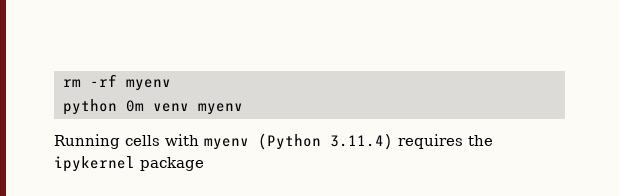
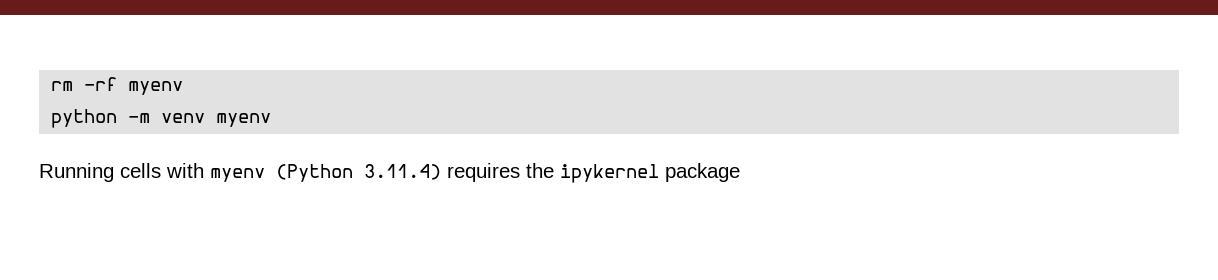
[125,100,144,112] 0m -> [128,113,151,123] -m

